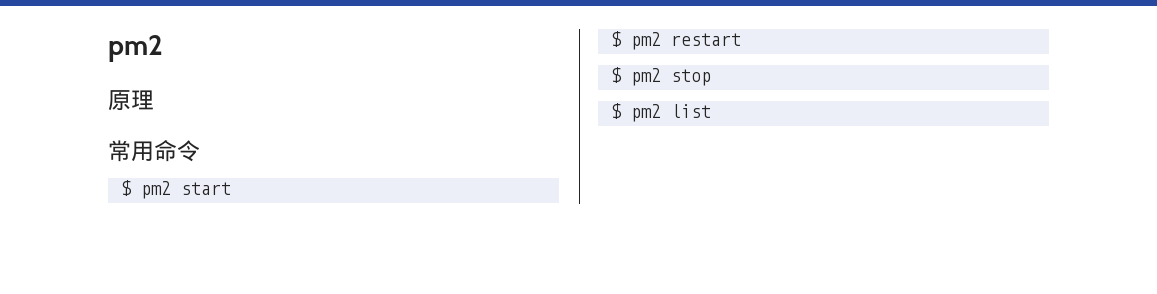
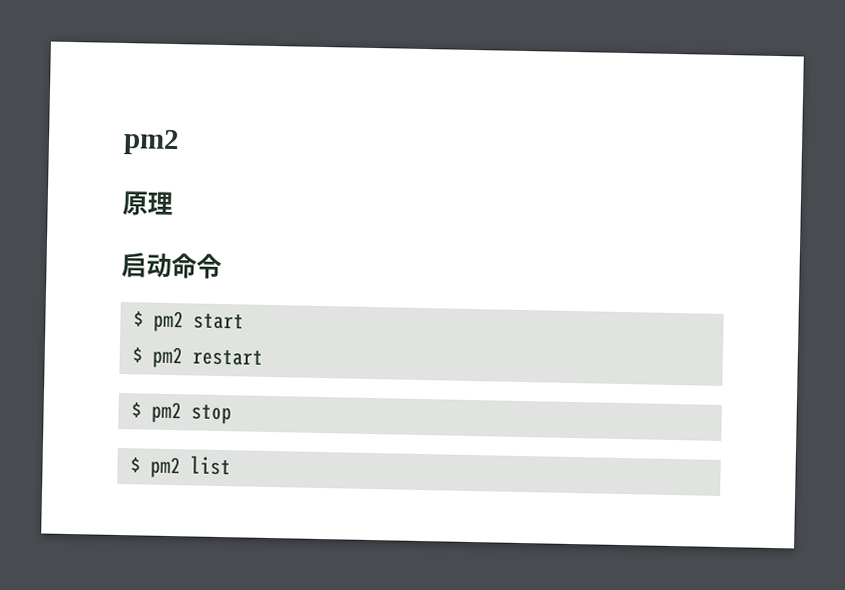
[108,140,154,162] 常用 -> [121,252,172,278] 启动

